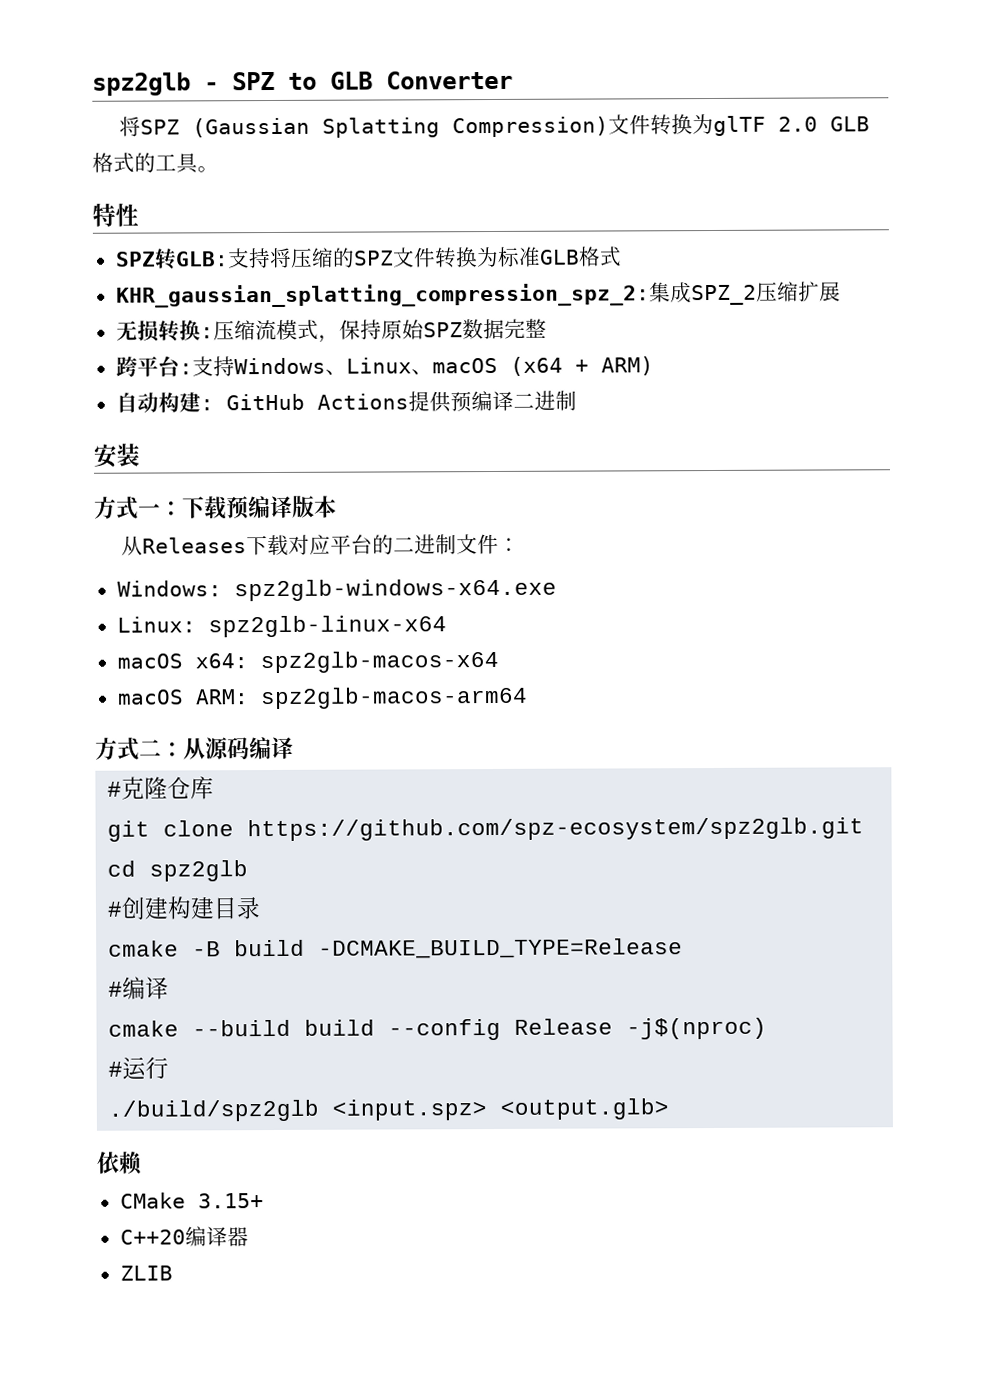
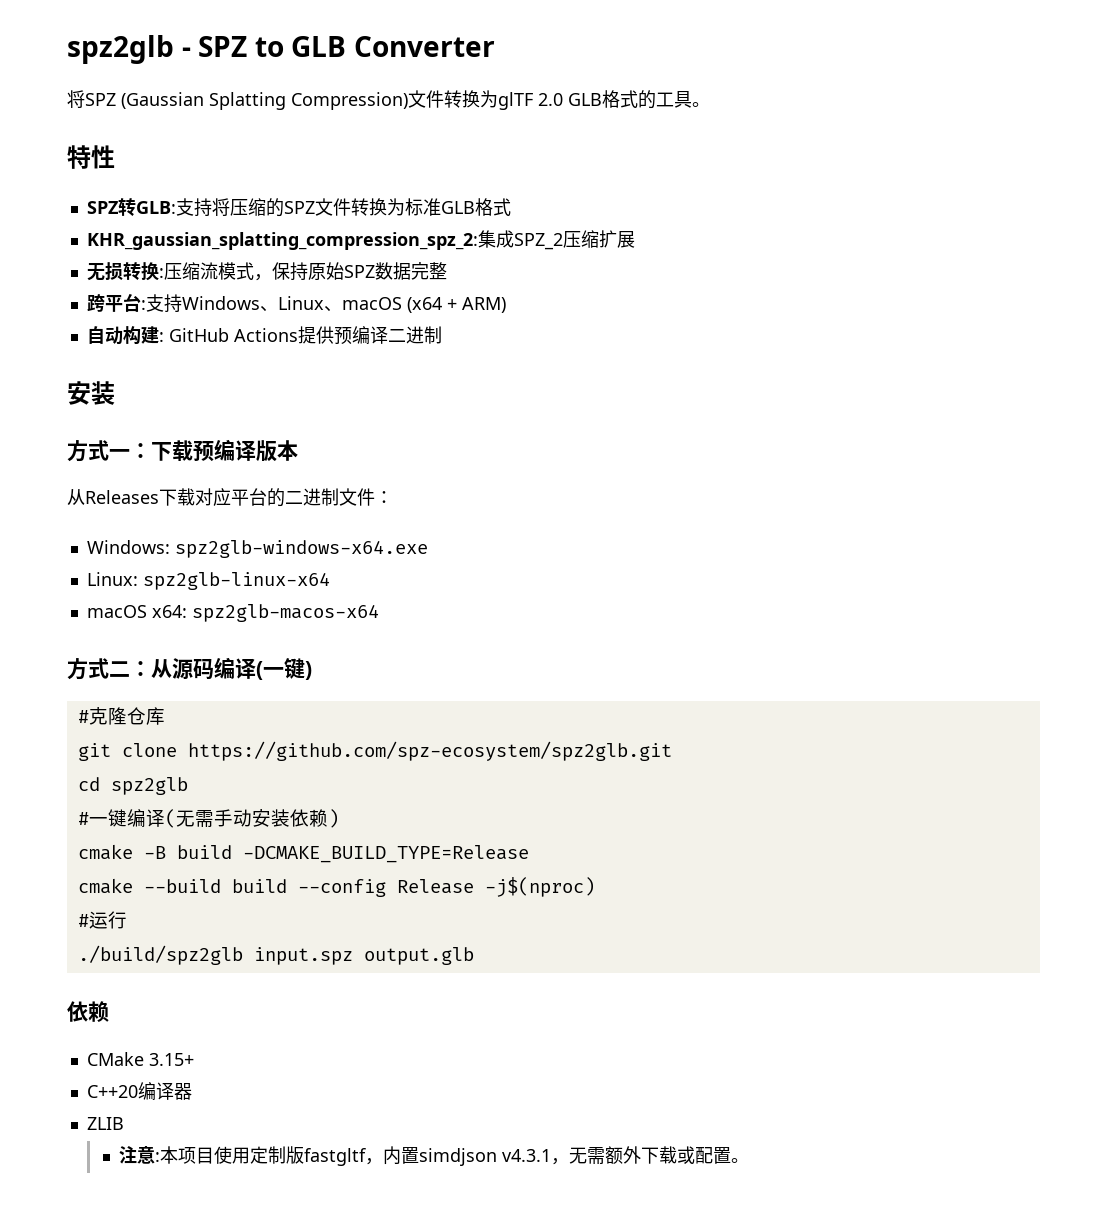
[116,686,528,710] // macOS ARM: spz2glb-macos-arm64 -> (379, 613) none
(294, 748) none -> [256,658,312,680] (一键)
[121,896,262,920] 创建构建目录 -> [88,809,339,828] 一键编译(无需手动安装依赖)
[108,976,170,1000] // #编译 -> (529, 854) none
[332,1098,670,1121] <input.spz> <output.glb> -> [253,947,474,965] input.spz output.glb
(173, 1273) none -> [119,1146,750,1166] // 注意:本项目使用定制版fastgltf，内置simdjson v4.3.1，无需额外下载或配置。

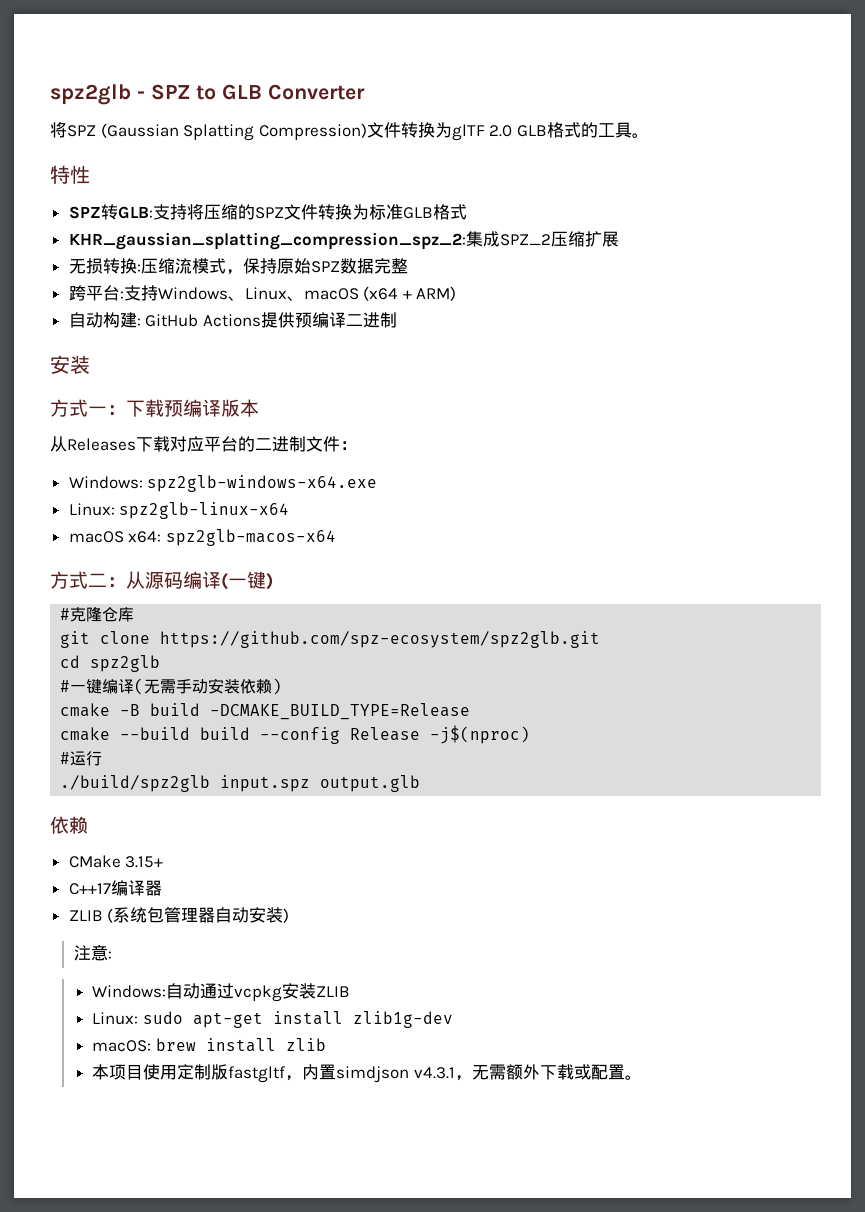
[86,1085,138,1098] C++20 -> [68,883,111,895] C++17
[119,1146,161,1164] // 注意: -> [107,907,290,923] [73,945,112,961] [92,983,351,1002] [92,1011,453,1028] [92,1038,326,1052] (系统包管理器自动安装) // 注意: // Windows:自动通过vcpkg安装ZLIB // Linux: sudo apt-get install zlib1g-dev // macOS: brew install zlib //

